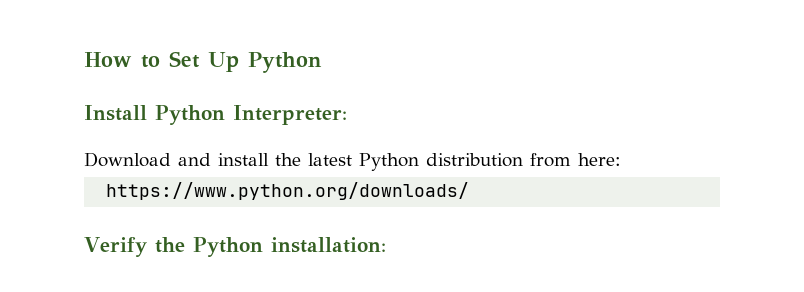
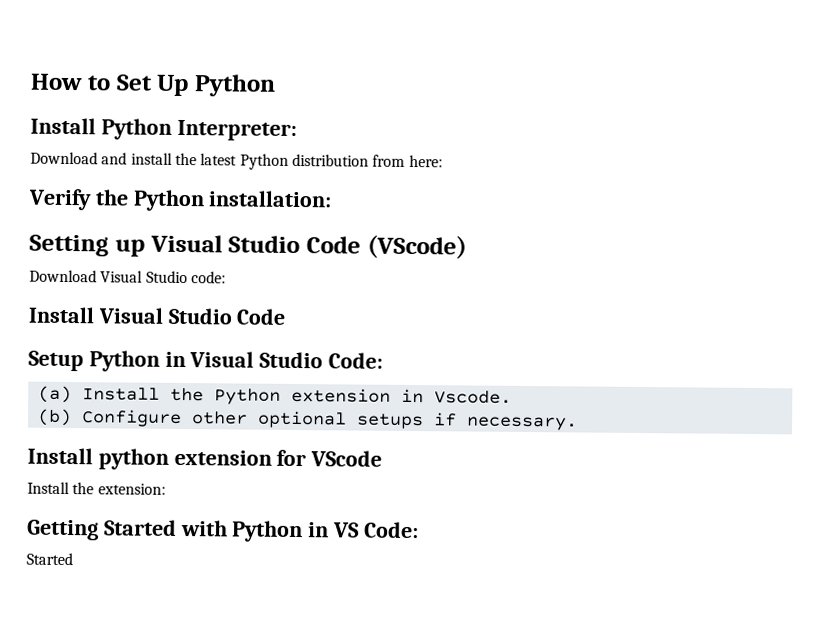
[106,182,470,200] // https://www.python.org/downloads/ -> (443, 161) none
(386, 245) none -> [29,234,467,260] [29,269,226,284] [28,306,287,325] [28,350,384,372] [37,385,512,405] [37,408,578,431] [27,447,383,470] [27,481,166,495] [27,519,419,543] [26,552,73,566] // Setting up Visual Studio Code (VScode) // Download Visual Studio code: // Install Visual Studio Code // Setup Python in Visual Studio Code: // (a) Install the Python extension in Vscode. // (b) Configure other optional setups if necessary. // Install python extension for VScode // Install the extension: // Getting Started with Python in VS Code: // Started

